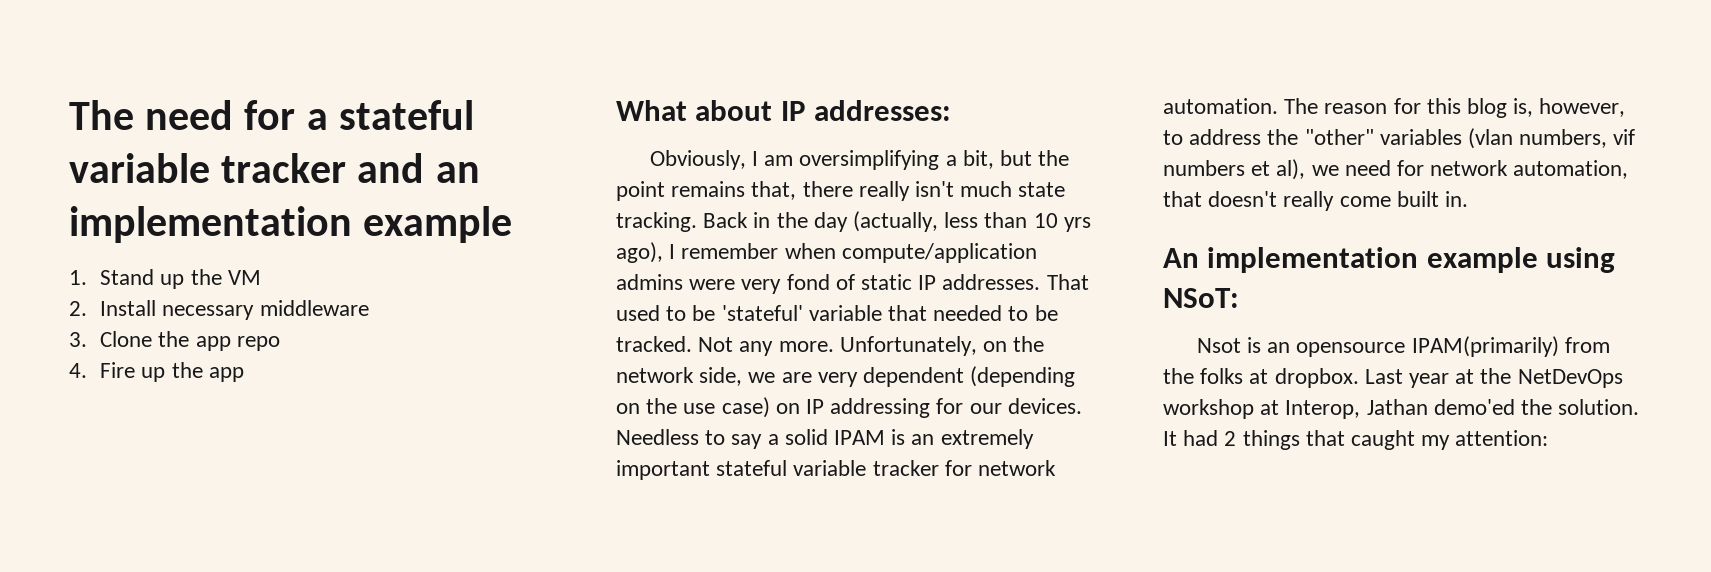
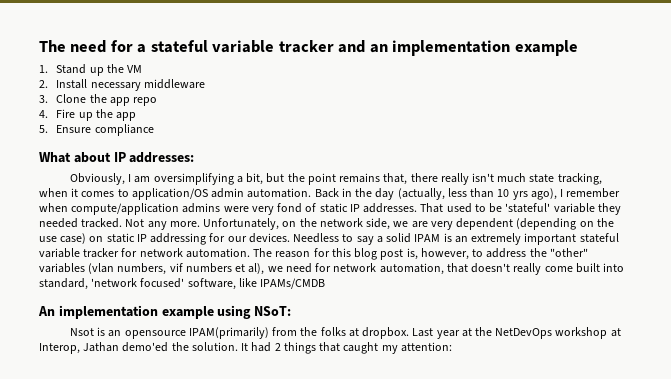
(244, 374) none -> [39,124,154,136] // 5. Ensure compliance
[616,212,697,232] tracking. -> [557,173,602,185] [39,188,312,200] tracking, when it comes to application/OS admin automation.
[888,305,1058,321] that needed to be -> [597,203,621,215] [39,218,78,228] they needed
(800, 408) none -> [106,233,135,243] static
(1508, 108) none -> [380,249,404,260] post
[1445,191,1469,207] in. -> [603,263,625,272] [39,278,326,290] into standard, 'network focused' software, like IPAMs/CMDB

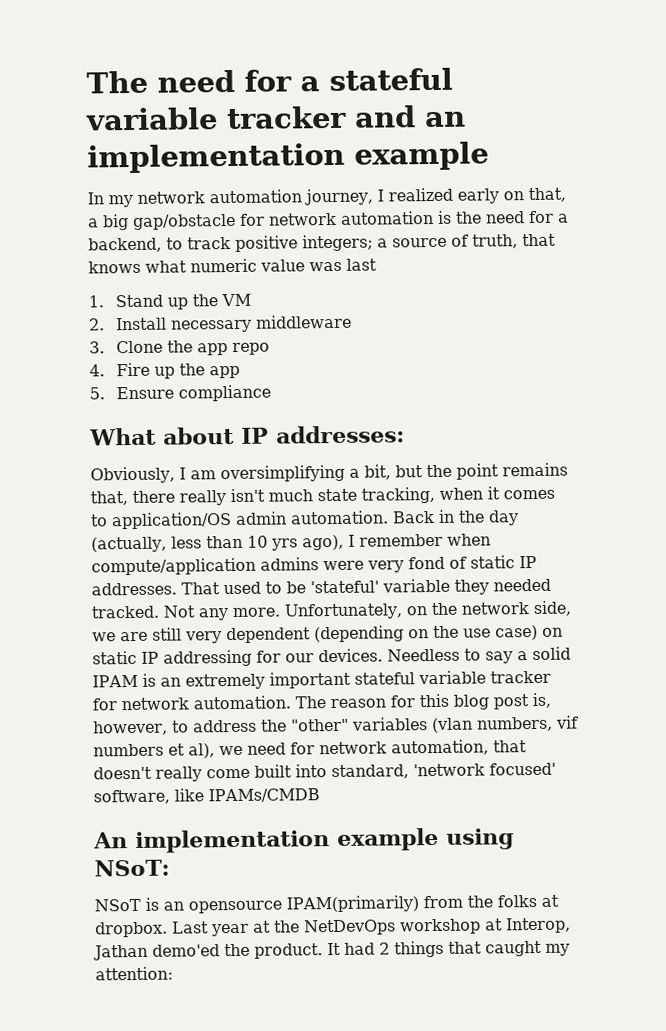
(578, 48) none -> [87,187,566,208] [88,210,569,231] [88,233,556,253] [88,258,377,274] // In my network automation journey, I realized early on that, a big gap/obstacle for network automation is the need for a backend, to track positive integers; a source of truth, that knows what numeric value was last
(428, 224) none -> [152,627,182,641] still
[69,328,94,336] Nsot -> [94,898,141,912] NSoT
[191,342,238,351] solution. -> [254,943,323,959] product.

